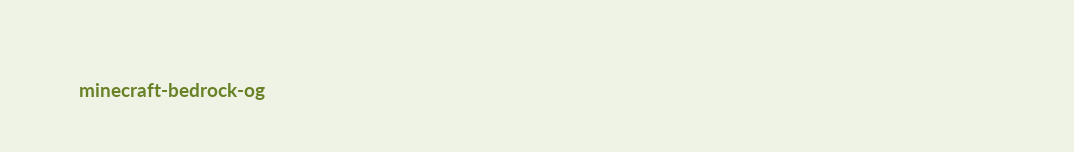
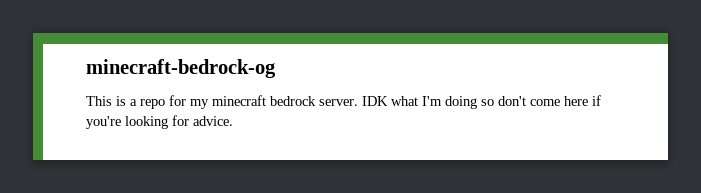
(265, 91) none -> [86,95,601,109] [86,115,233,129] // This is a repo for my minecraft bedrock server. IDK what I'm doing so don't come here if you're looking for advice.

